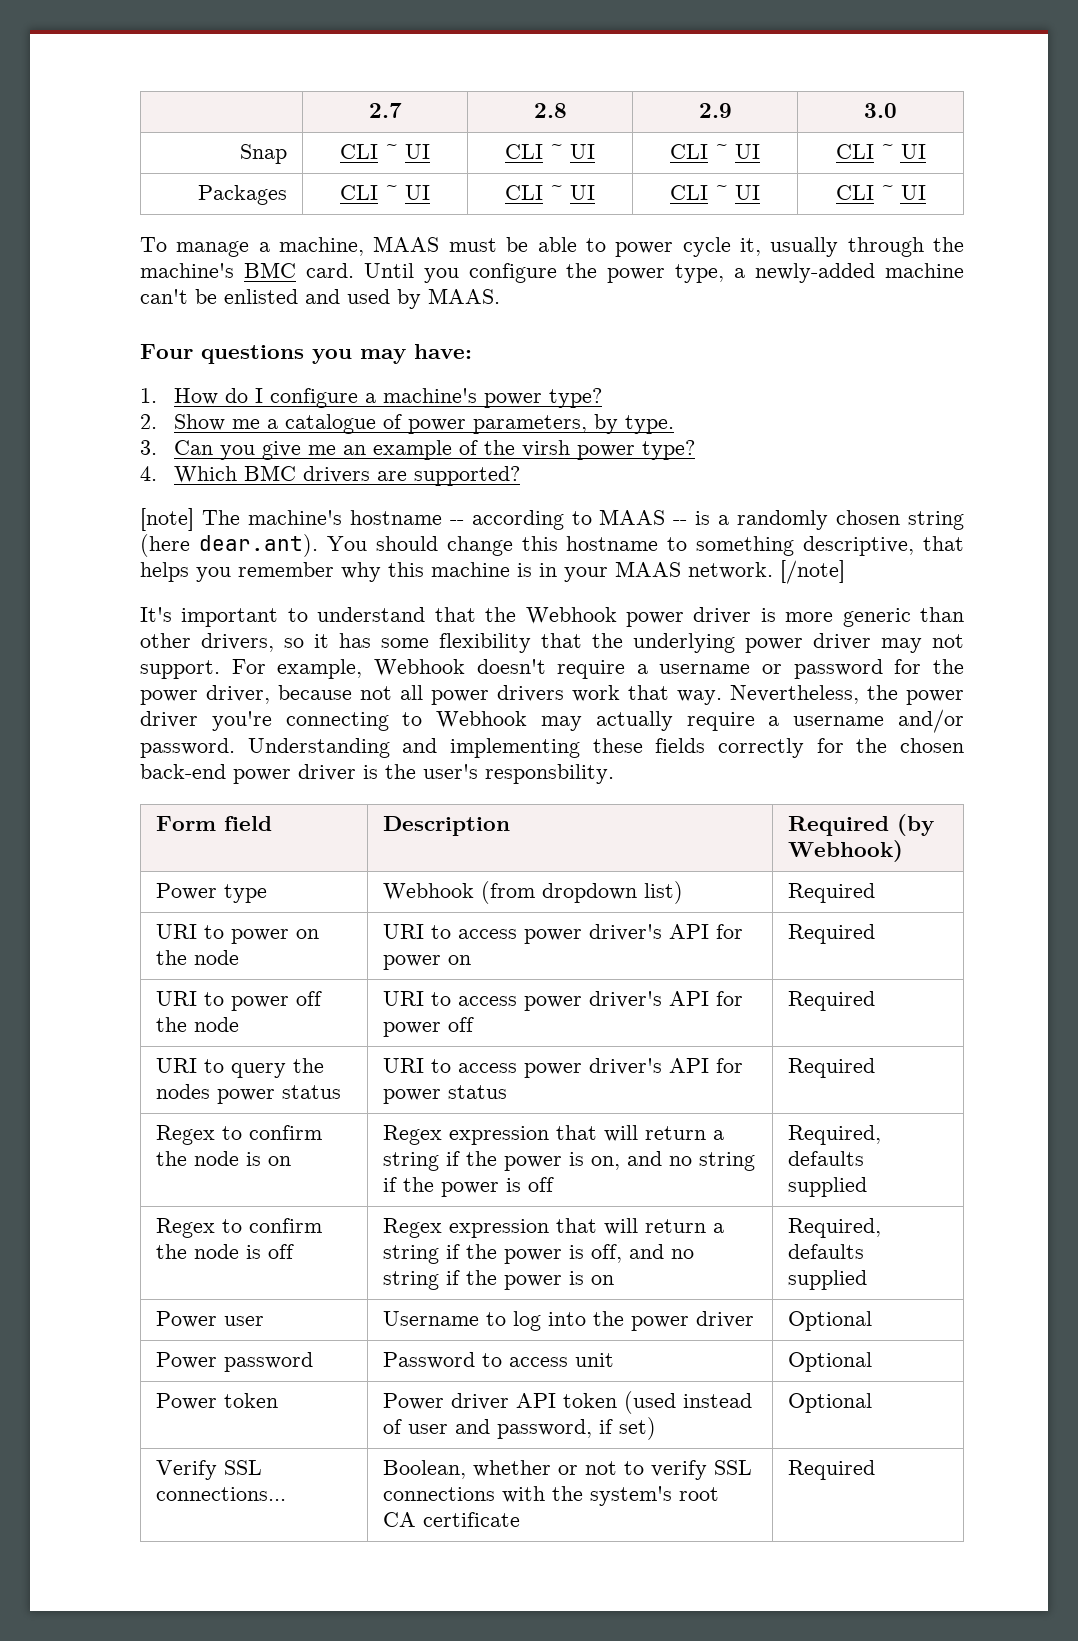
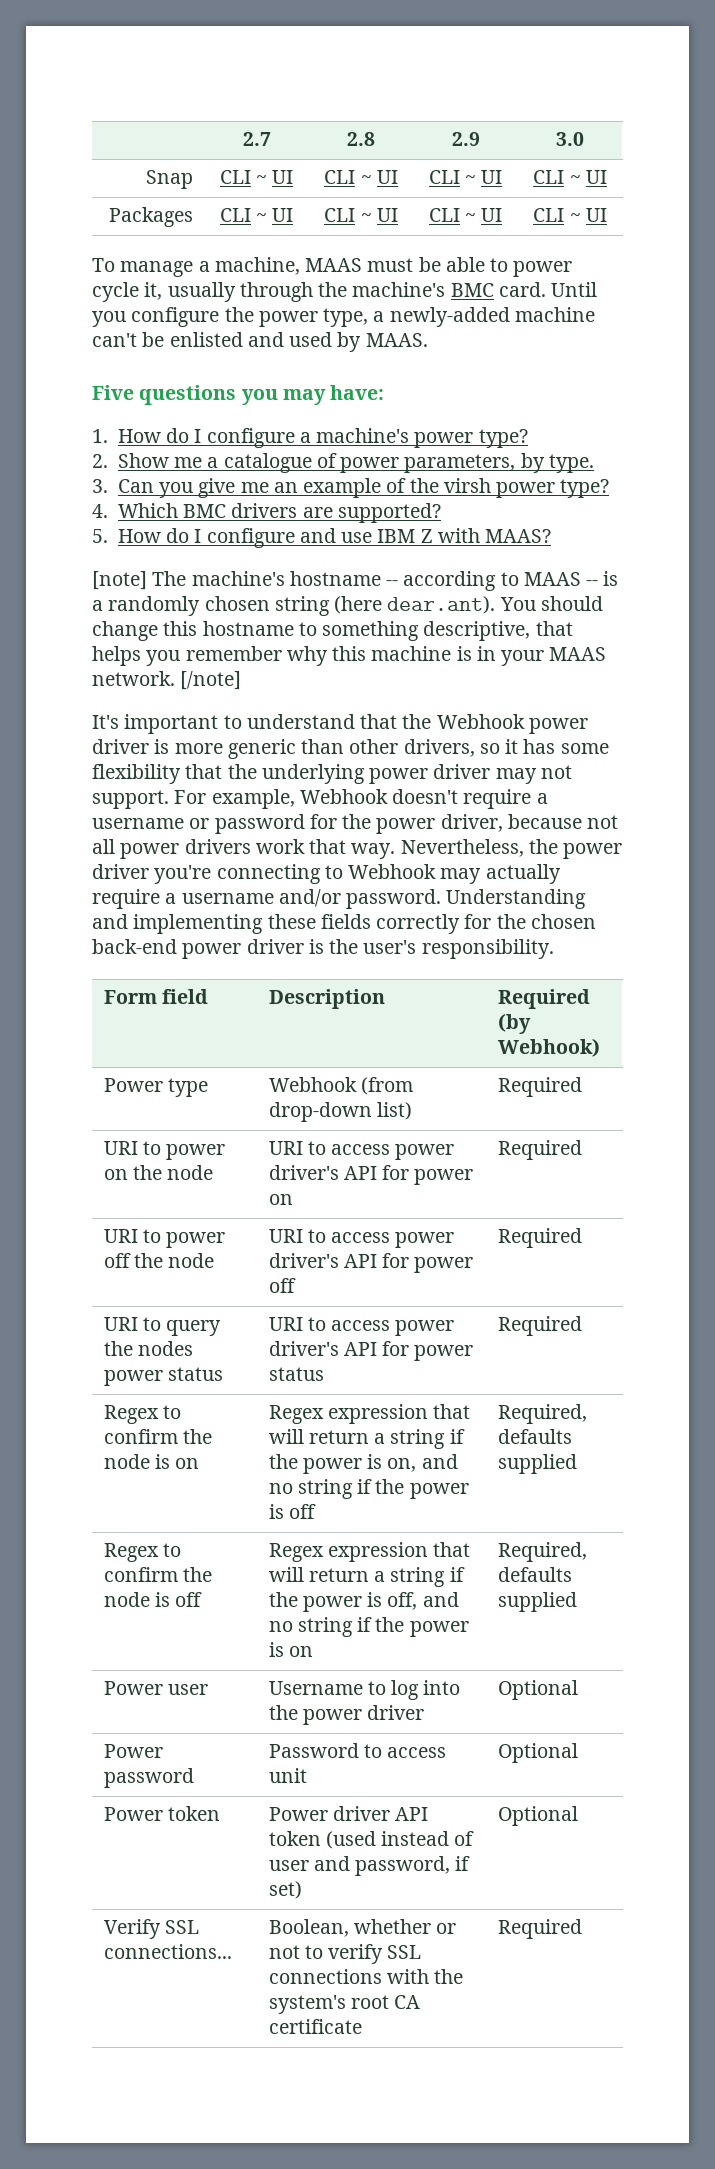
[140,344,193,359] Four -> [92,385,134,400] Five
(520, 476) none -> [92,528,552,548] // 5. How do I configure and use IBM Z with MAAS?
[485,764,614,784] responsbility. -> [421,939,554,959] responsibility.
[542,883,638,903] dropdown -> [268,1102,372,1122] drop-down

